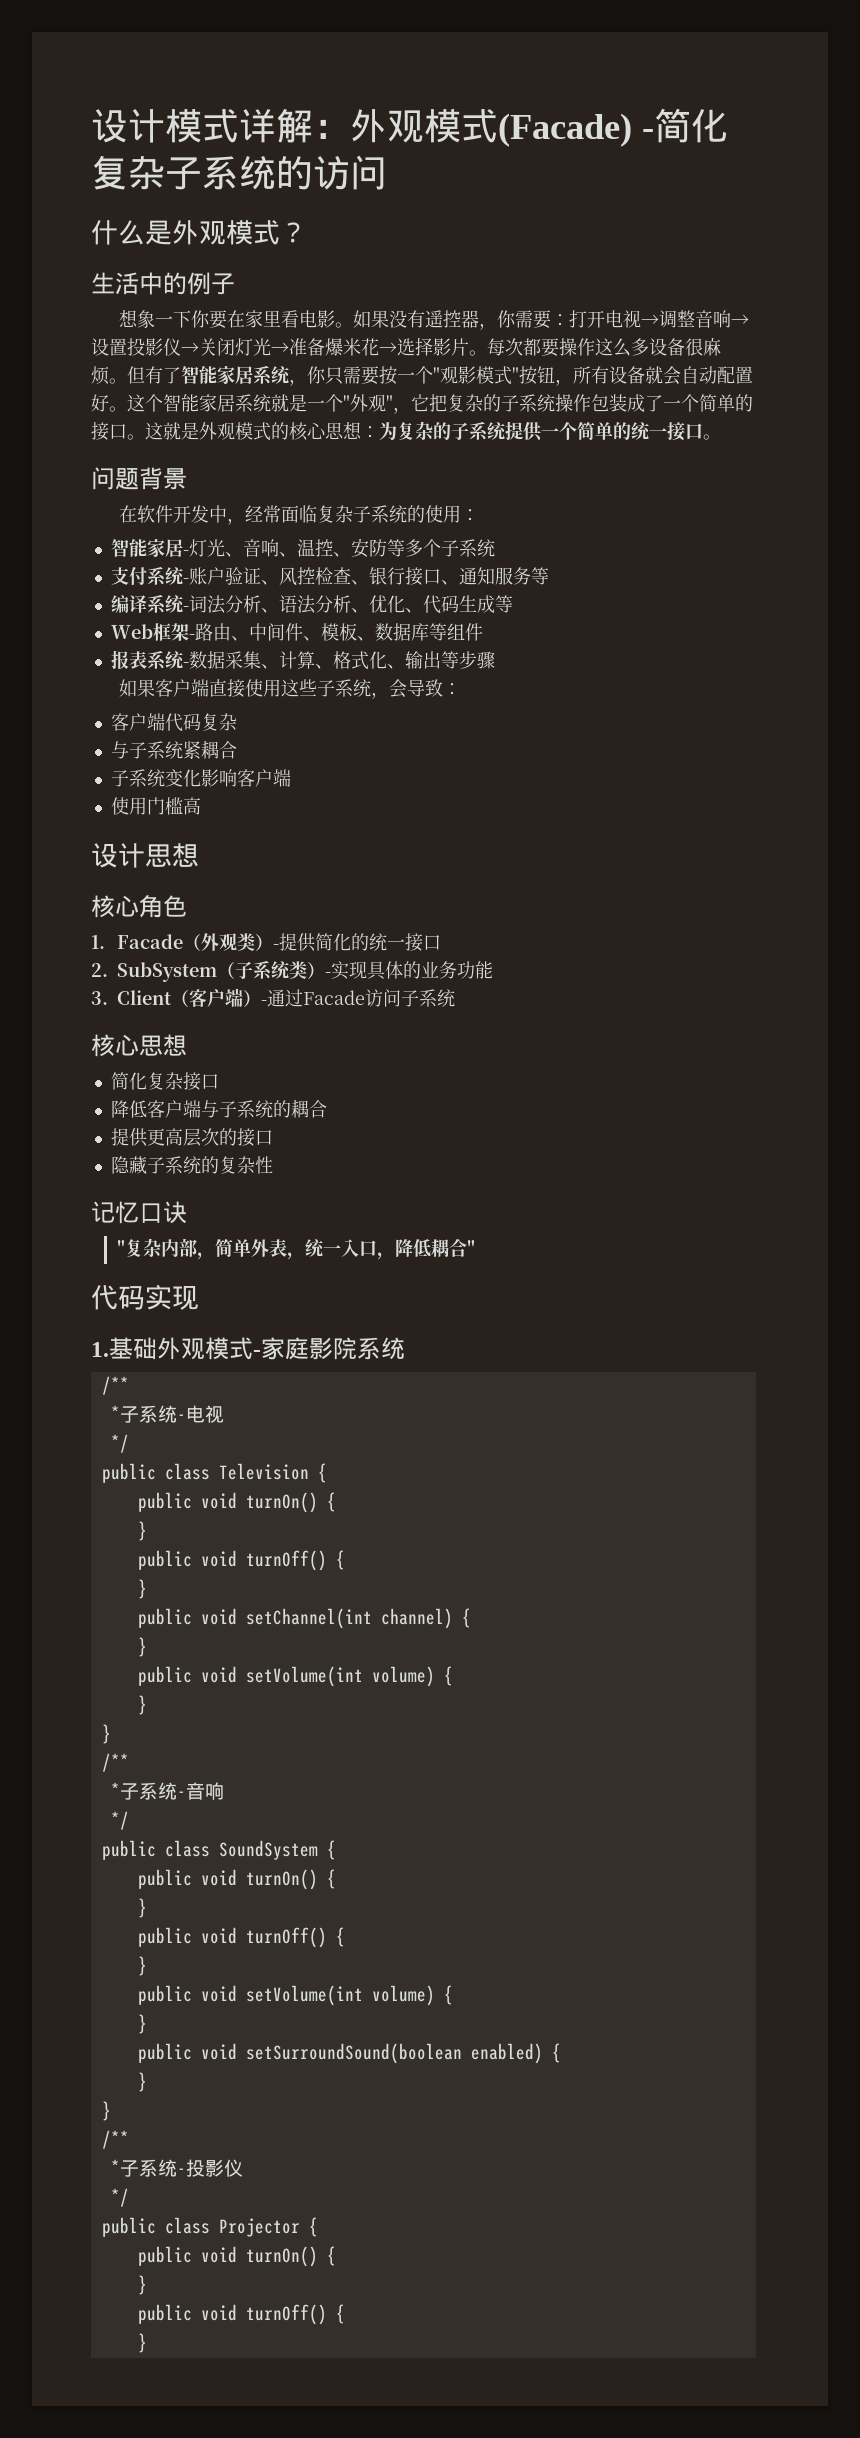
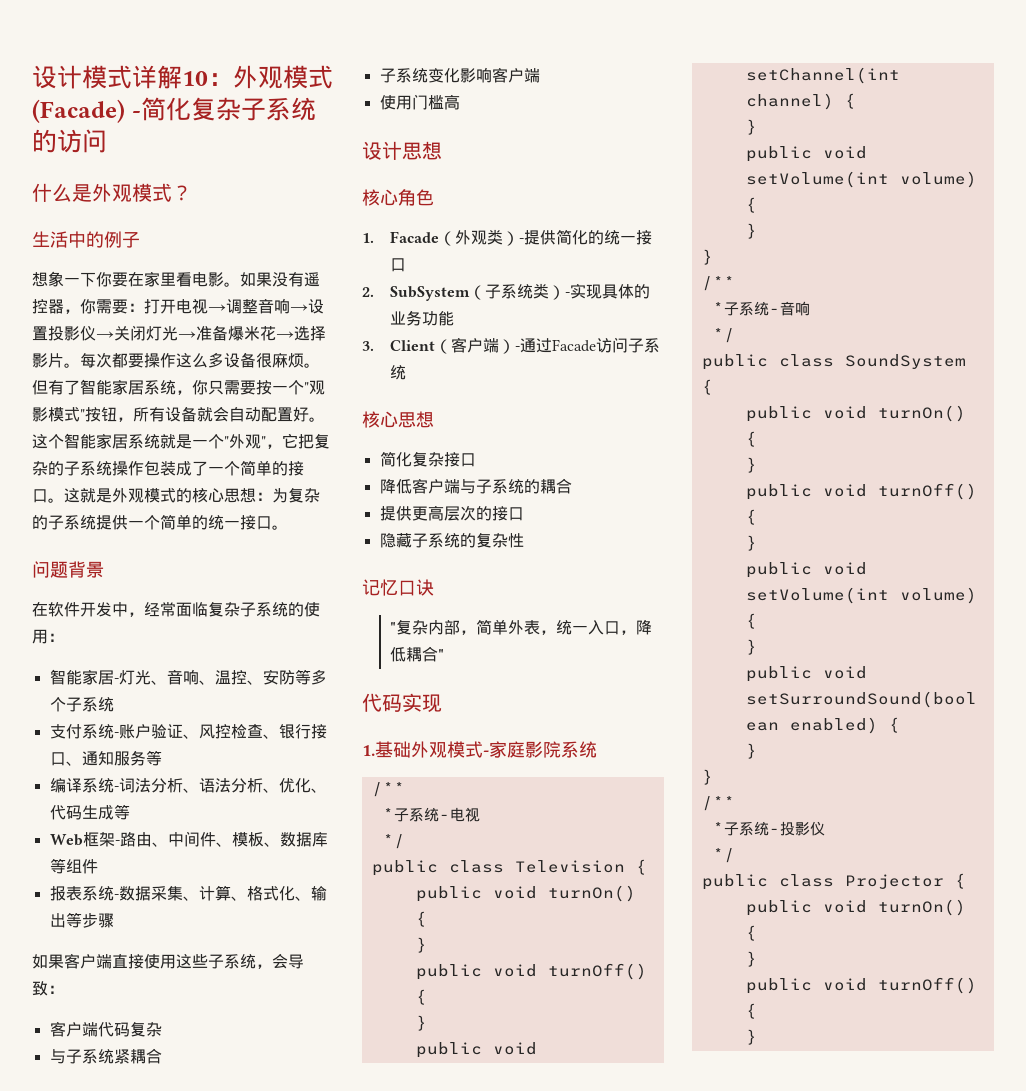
(313, 125) none -> [182,71,208,86] 10

